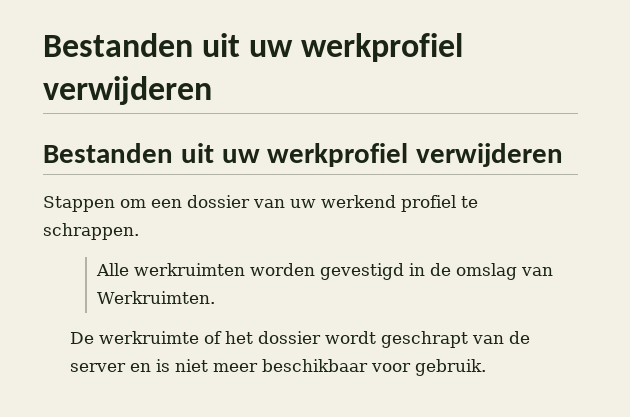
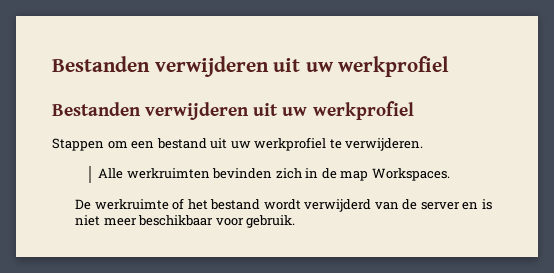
[43,33,464,62] [43,76,212,105] [43,143,564,167] Bestanden uit uw werkprofiel verwijderen // Bestanden uit uw werkprofiel verwijderen -> [52,56,450,77] [52,101,414,120] Bestanden verwijderen uit uw werkprofiel // Bestanden verwijderen uit uw werkprofiel
[187,195,478,212] [43,223,139,240] [95,263,553,280] [96,291,215,304] dossier van uw werkend profiel te schrappen. // Alle werkruimten worden gevestigd in de omslag van Werkruimten. -> [156,137,424,151] [98,168,450,181] bestand uit uw werkprofiel te verwijderen. // Alle werkruimten bevinden zich in de map Workspaces.
[257,331,468,348] dossier wordt geschrapt -> [210,199,372,212] bestand wordt verwijderd

